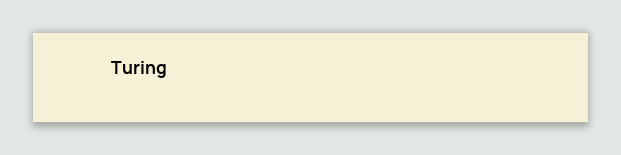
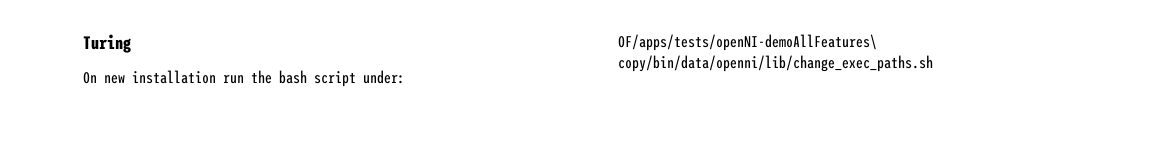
(167, 69) none -> [83,70,405,87] [618,34,877,51] [618,55,933,72] // On new installation run the bash script under: OF/apps/tests/openNI-demoAllFeatures\ copy/bin/data/openni/lib/change_exec_paths.sh

